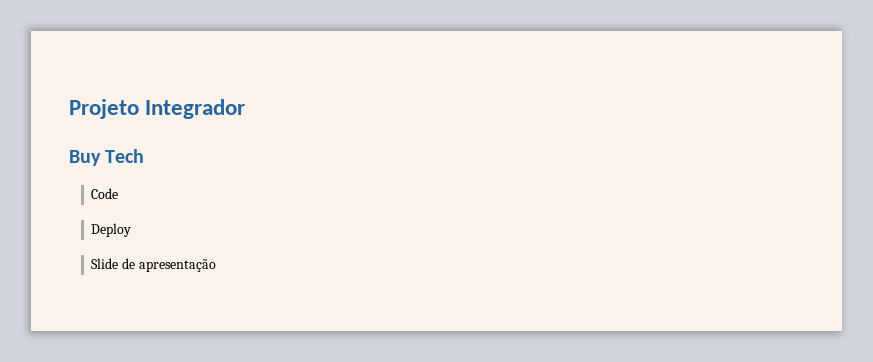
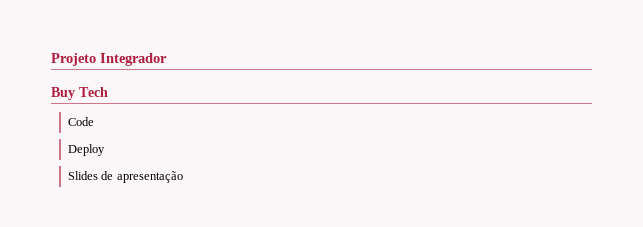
[91,258,119,269] Slide -> [67,171,98,180] Slides

